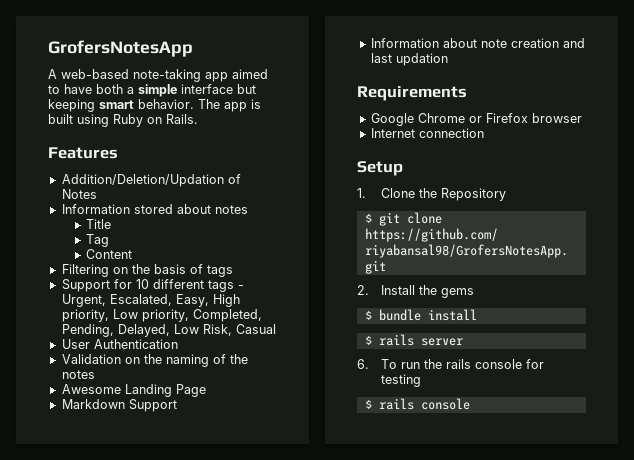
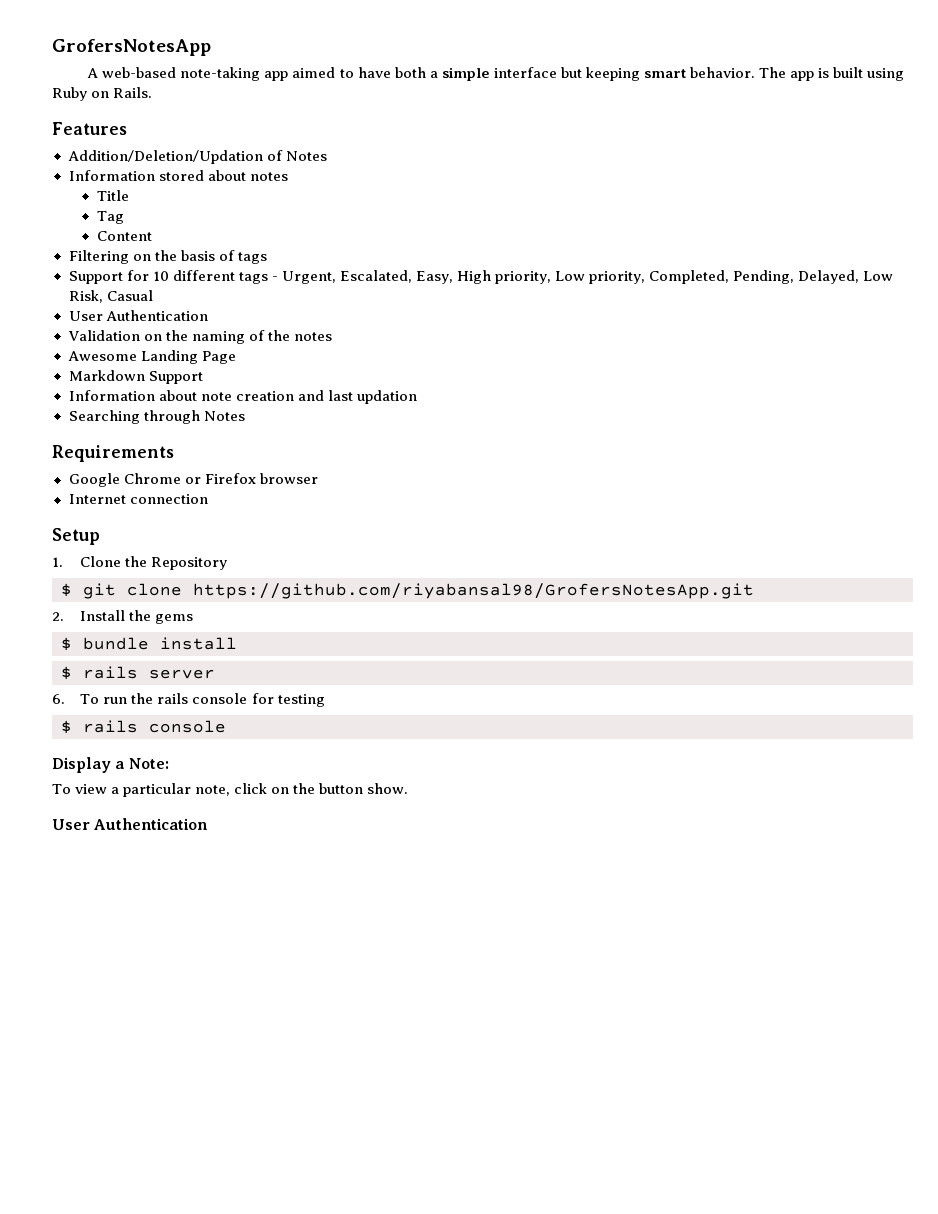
(448, 59) none -> [68,410,245,424] // Searching through Notes
(470, 404) none -> [52,757,169,773] [52,783,409,797] [52,818,209,830] // Display a Note: // To view a particular note, click on the button show. // User Authentication

